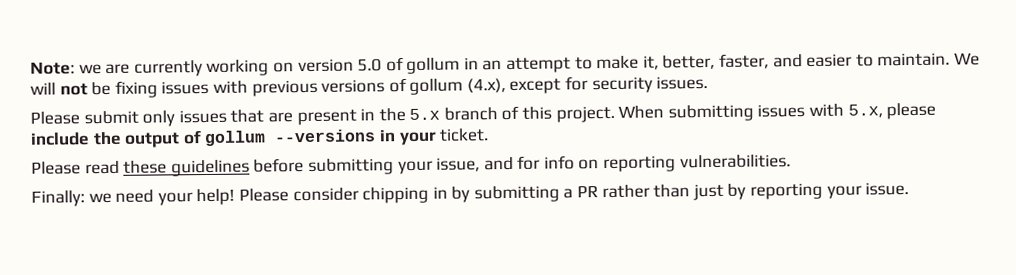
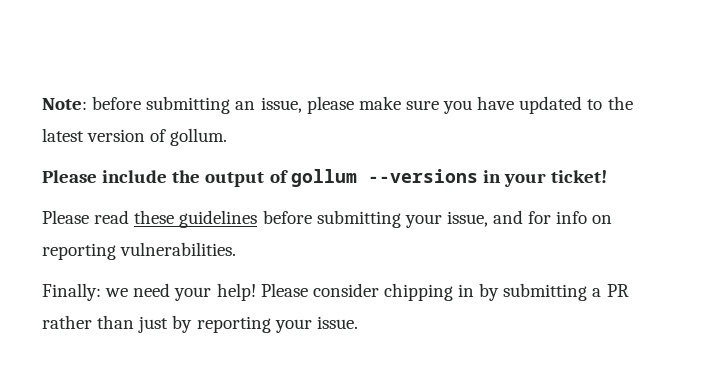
[78,52,980,77] [30,76,709,98] [30,102,937,127] we are currently working on version 5.0 of gollum in an attempt to make it, better, faster, and easier to maintain. We will not be fixing issues with previous versions of gollum (4.x), except for security issues. // Please submit only issues that are present in the 5.x branch of this project. When submitting issues with 5.x, please -> [92,96,633,114] [42,128,228,146] [42,170,97,183] before submitting an issue, please make sure you have updated to the latest version of gollum. // Please
[439,128,490,142] ticket. -> [551,170,608,183] ticket!

